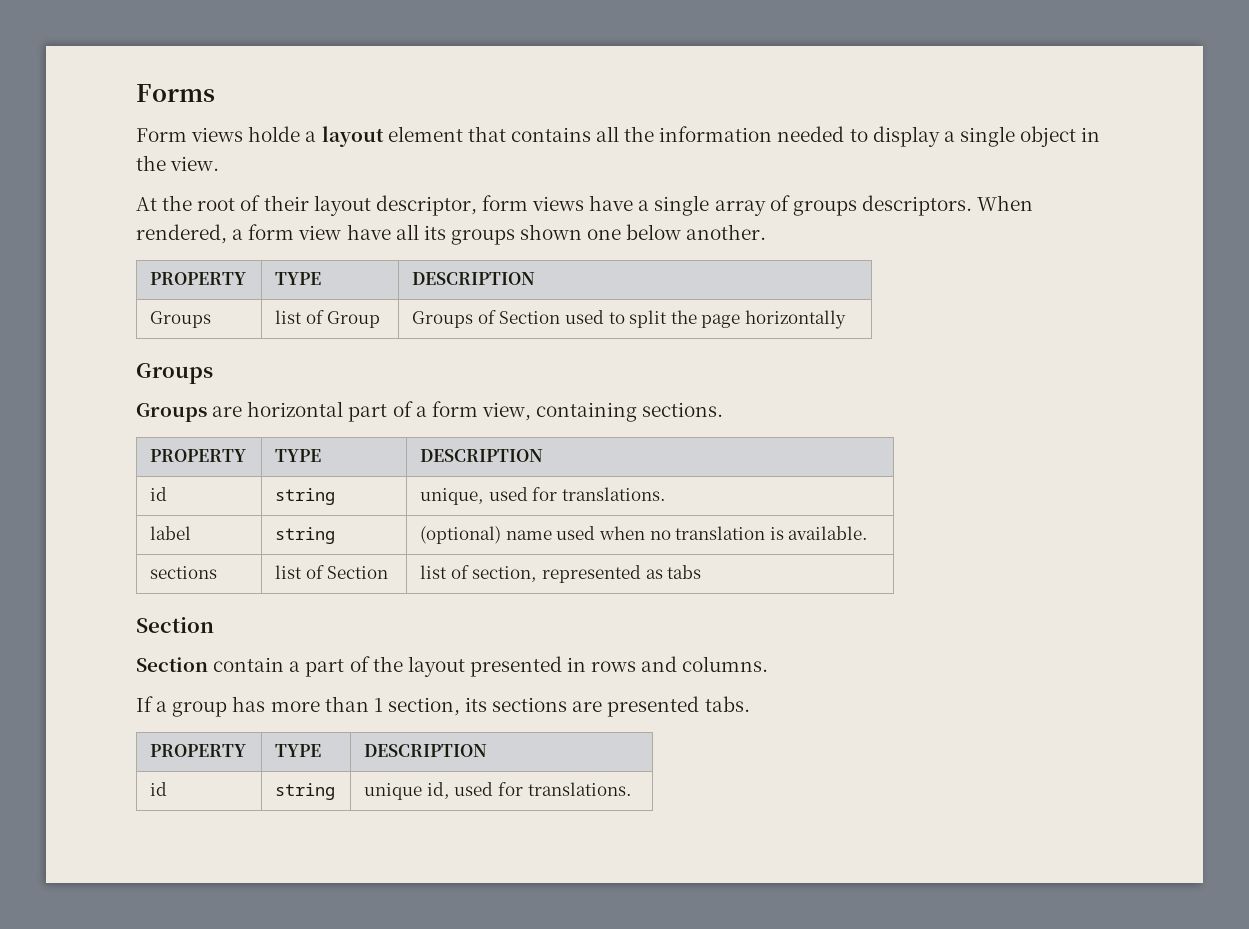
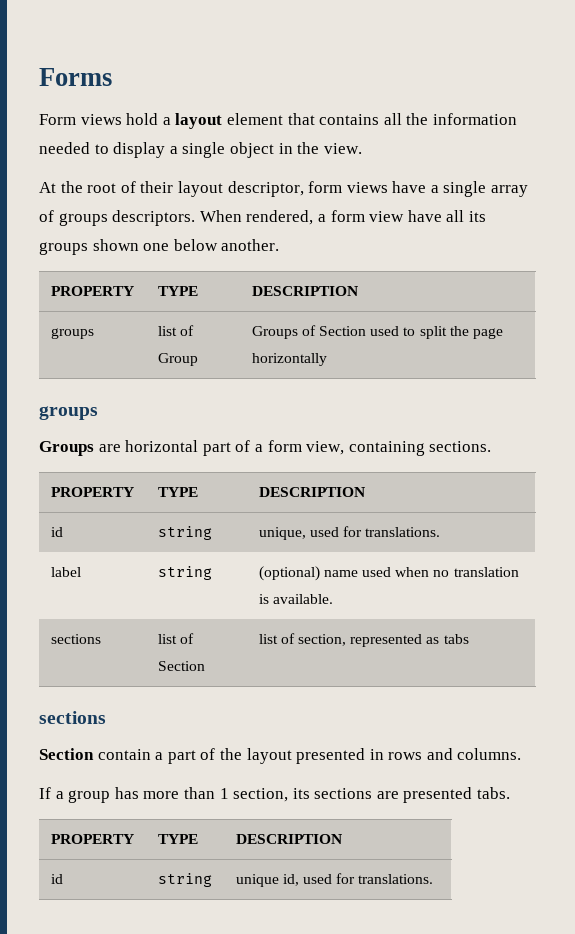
[248,126,301,142] holde -> [126,113,159,125] hold
[150,311,212,328] Groups -> [50,328,94,339] groups
[136,363,213,384] Groups -> [39,406,98,420] groups
[136,617,214,633] Section -> [39,711,106,724] sections

